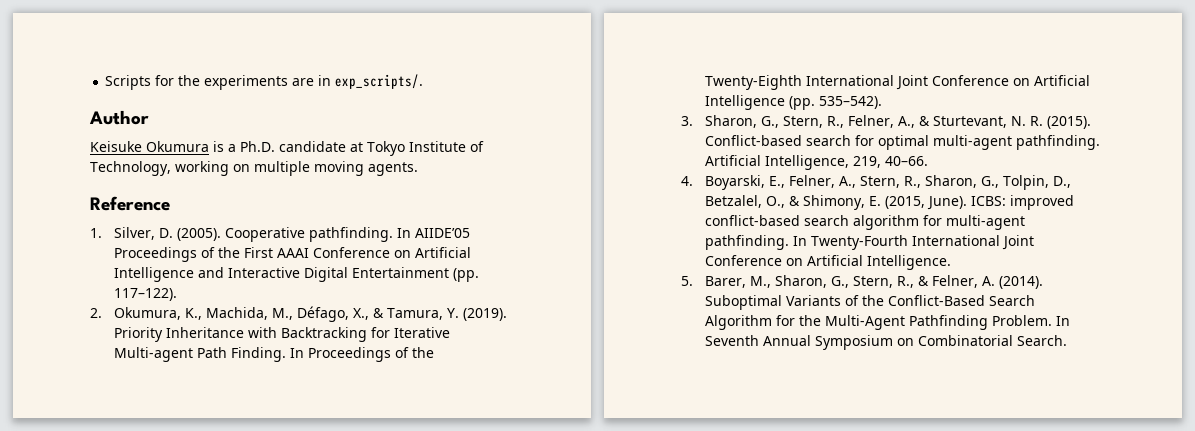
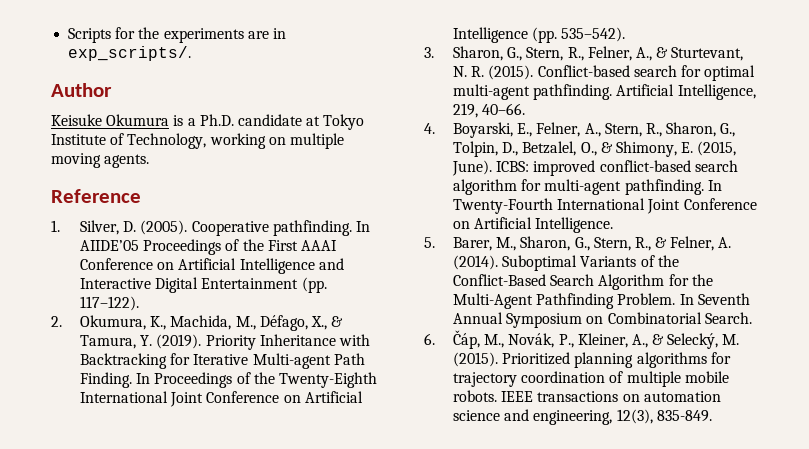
(1068, 340) none -> [424,330,740,349] [452,352,731,368] [452,371,729,387] [452,390,721,402] [452,409,712,425] // 6. Čáp, M., Novák, P., Kleiner, A., & Selecký, M. (2015). Prioritized planning algorithms for trajectory coordination of multiple mobile robots. IEEE transactions on automation science and engineering, 12(3), 835-849.

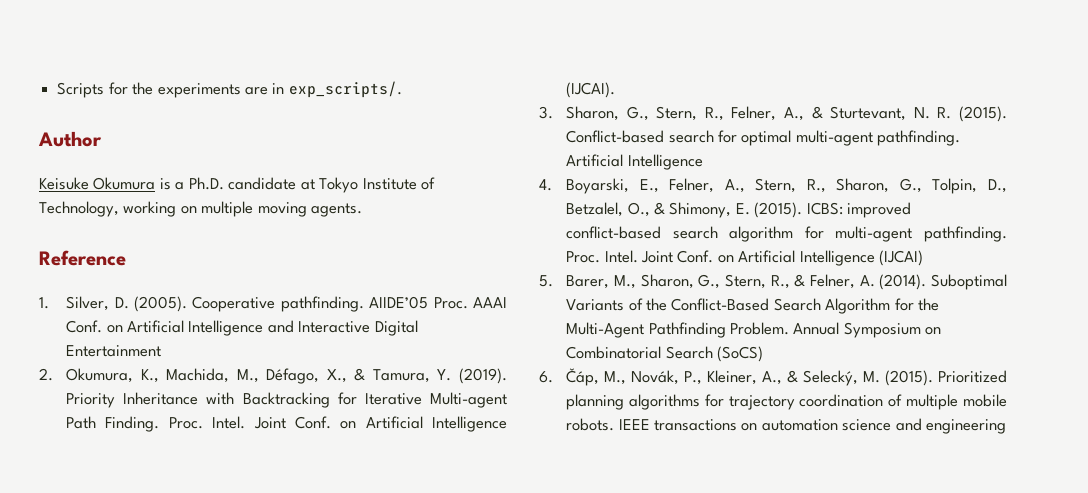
[355,221,370,232] [79,239,337,255] [79,258,153,270] In AIIDE’05 Proceedings of the First AAAI Conference -> [369,296,508,309] [66,320,103,333] AIIDE’05 Proc. AAAI Conf.
[301,277,327,293] [79,296,139,311] (pp. 117–122). -> (162, 351) none
[136,372,377,388] [79,391,363,407] [452,27,626,43] In Proceedings of the Twenty-Eighth International Joint Conference on Artificial Intelligence (pp. 535–542). -> [168,416,508,432] [566,82,616,98] Proc. Intel. Joint Conf. on Artificial Intelligence (IJCAI).
[677,84,756,100] [452,103,526,118] Intelligence, 219, 40–66. -> [627,154,703,170] Intelligence
[697,141,737,156] [451,160,492,176] (2015, June). -> [754,202,803,218] (2015).
[707,180,722,191] [452,198,757,214] [452,217,614,233] In Twenty-Fourth International Joint Conference on Artificial Intelligence. -> [566,250,924,266] Proc. Intel. Joint Conf. on Artificial Intelligence (IJCAI)
[679,293,750,305] In Seventh -> (790, 328) none
[704,312,752,324] Search. -> [665,346,764,362] Search (SoCS)
[533,409,712,425] engineering, 12(3), 835-849. -> [926,419,1007,434] engineering

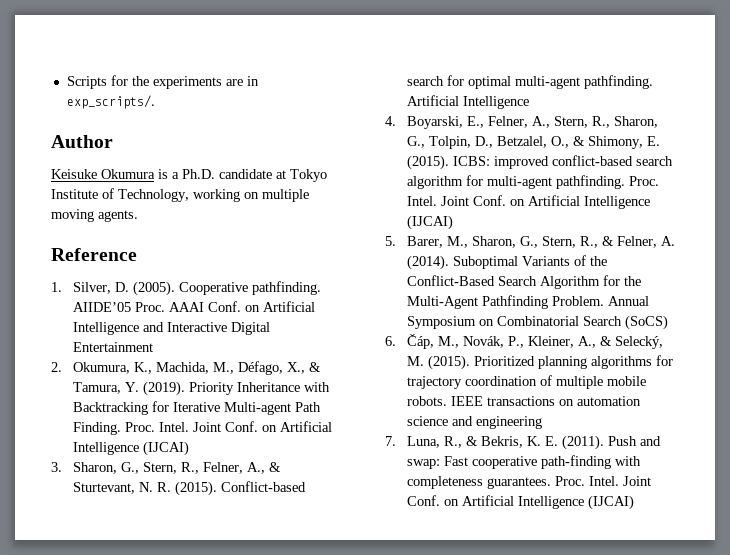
[566,82,616,98] (IJCAI). -> [143,441,190,456] (IJCAI)
(1007, 426) none -> [385,435,662,450] [407,455,642,469] [407,476,652,489] [407,495,635,510] // 7. Luna, R., & Bekris, K. E. (2011). Push and swap: Fast cooperative path-finding with completeness guarantees. Proc. Intel. Joint Conf. on Artificial Intelligence (IJCAI)

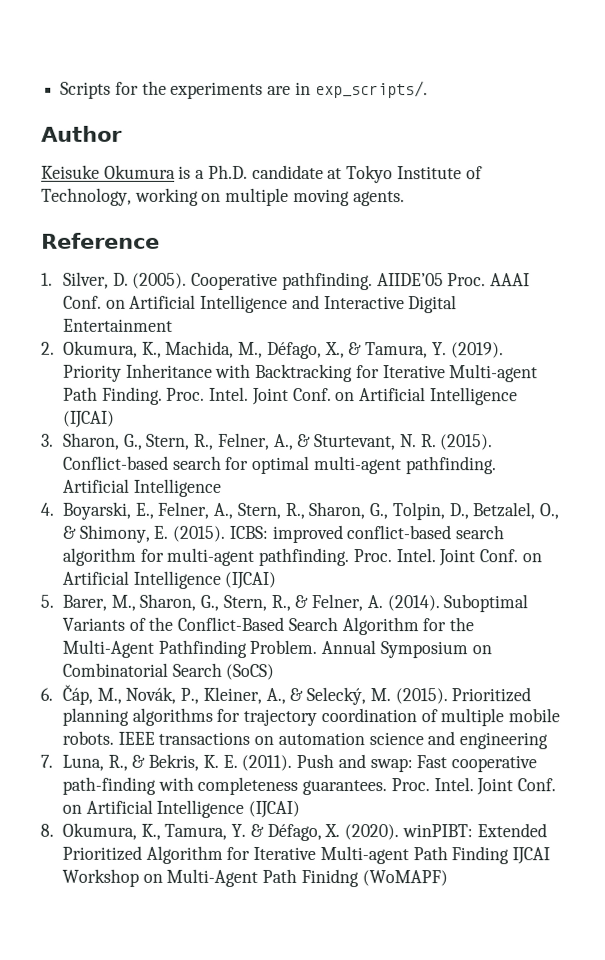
(635, 502) none -> [40,822,547,842] [61,845,551,865] [61,868,448,888] // 8. Okumura, K., Tamura, Y. & Défago, X. (2020). winPIBT: Extended Prioritized Algorithm for Iterative Multi-agent Path Finding IJCAI Workshop on Multi-Agent Path Finidng (WoMAPF)

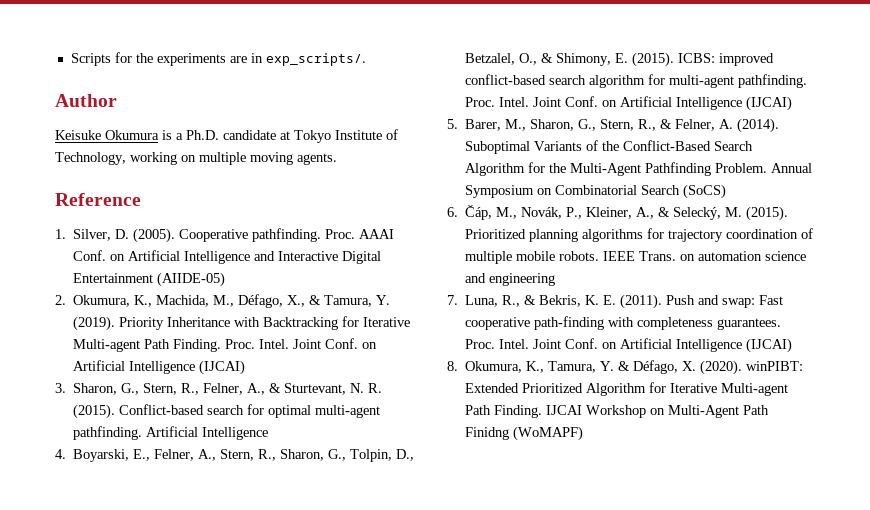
[376,273,444,287] AIIDE’05 -> (322, 235) none
(173, 325) none -> [157,272,226,287] (AIIDE-05)
[158,731,251,745] transactions -> [639,251,677,261] Trans.
[451,846,510,865] Finding -> [494,405,543,418] Finding.

